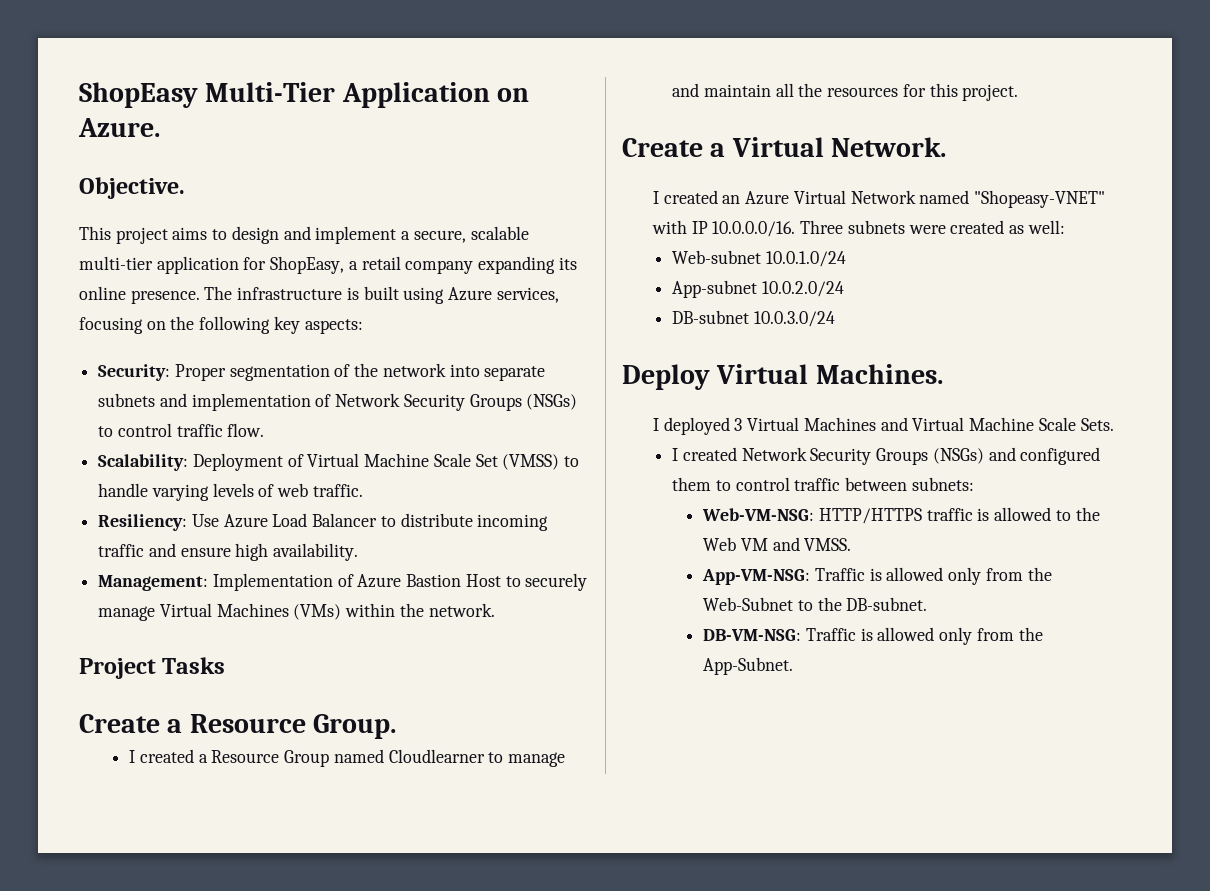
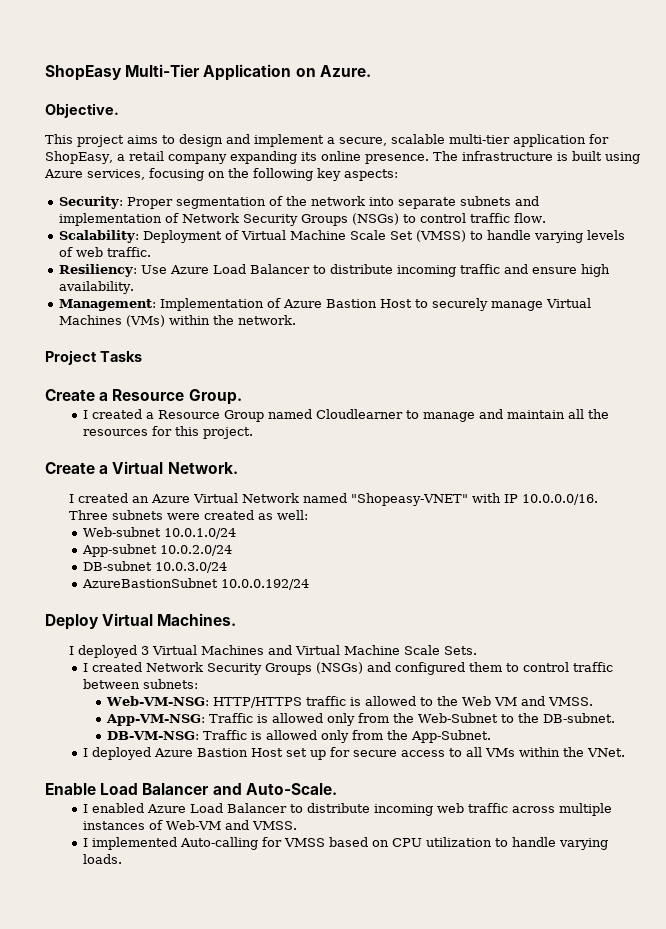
(835, 319) none -> [81,578,309,590] // AzureBastionSubnet 10.0.0.192/24
(794, 666) none -> [82,747,625,760] [45,783,337,795] [82,803,612,816] [82,820,297,830] [82,837,608,850] [82,854,122,864] // I deployed Azure Bastion Host set up for secure access to all VMs within the VNet. // Enable Load Balancer and Auto-Scale. // I enabled Azure Load Balancer to distribute incoming web traffic across multiple instances of Web-VM and VMSS. // I implemented Auto-calling for VMSS based on CPU utilization to handle varying loads.

